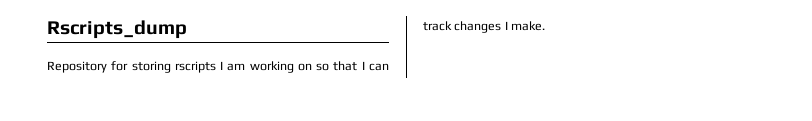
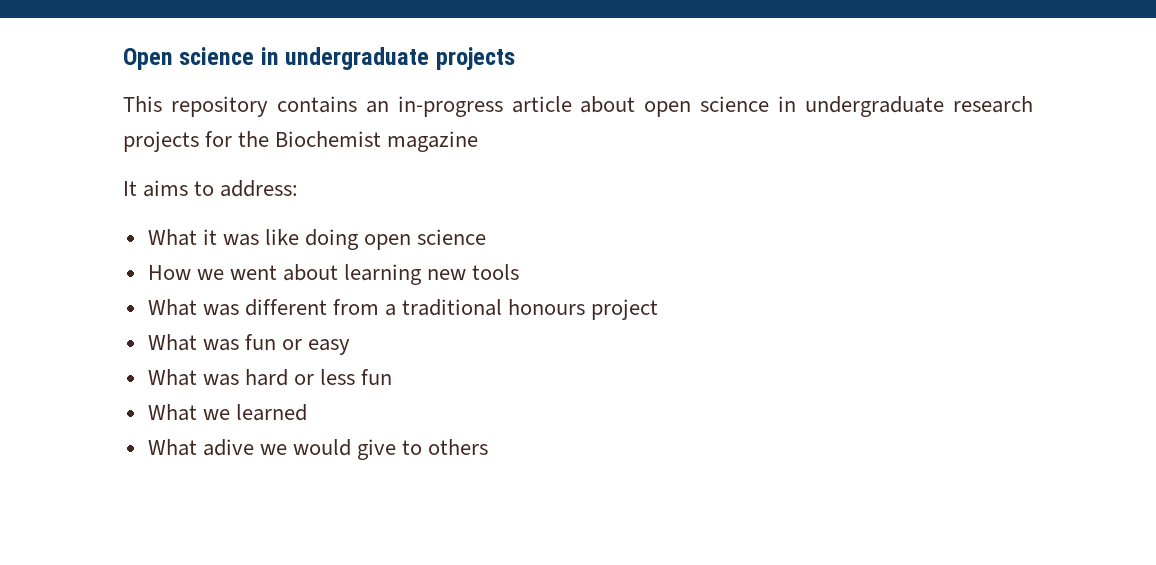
[47,20,187,39] [47,61,389,73] [423,21,546,33] Rscripts_dump // Repository for storing rscripts I am working on so that I can track changes I make. -> [123,47,515,70] [123,96,1033,117] [123,131,479,152] [123,180,299,197] [147,229,487,250] [147,264,520,285] [147,299,659,320] [147,334,351,355] [147,369,393,386] [147,404,307,421] [147,439,489,460] Open science in undergraduate projects // This repository contains an in-progress article about open science in undergraduate research projects for the Biochemist magazine // It aims to address: // What it was like doing open science // How we went about learning new tools // What was different from a traditional honours project // What was fun or easy // What was hard or less fun // What we learned // What adive we would give to others

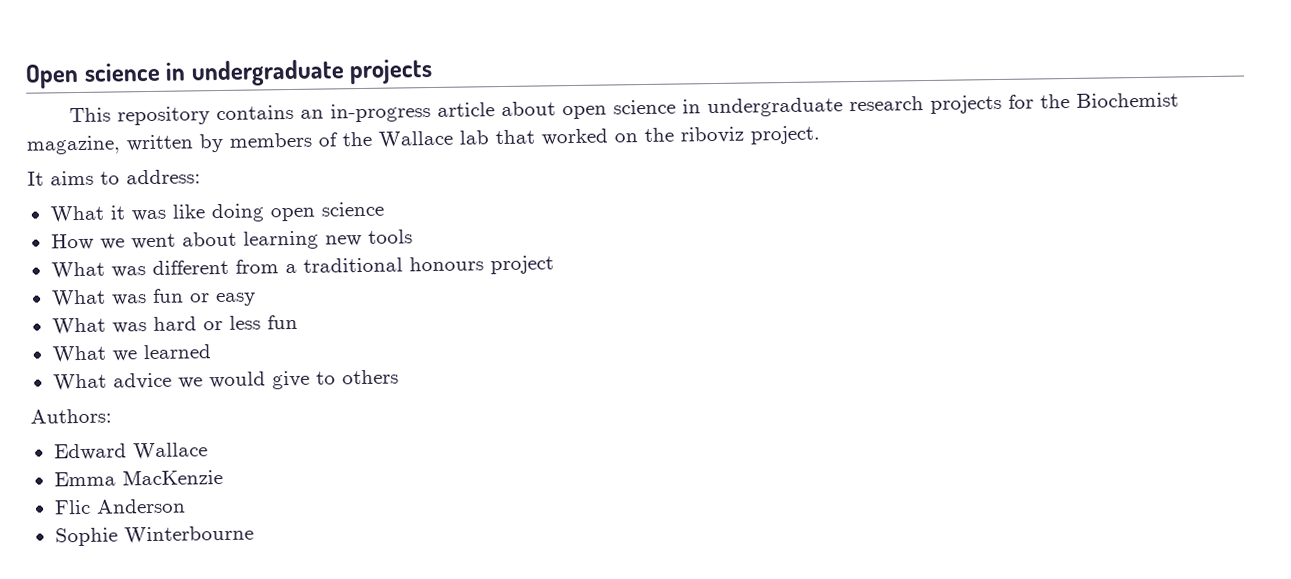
[387,131,479,152] magazine -> [26,125,820,155] magazine, written by members of the Wallace lab that worked on the riboviz project.
[202,439,254,456] adive -> [112,372,172,390] advice
(489, 447) none -> [30,408,112,424] [53,442,208,461] [53,468,223,487] [53,498,186,515] [54,525,254,547] // Authors: // Edward Wallace // Emma MacKenzie // Flic Anderson // Sophie Winterbourne

